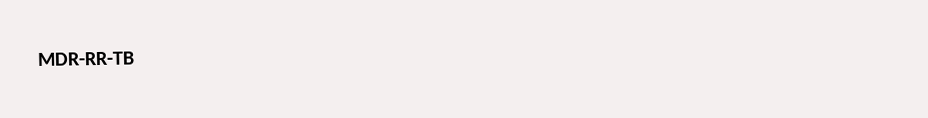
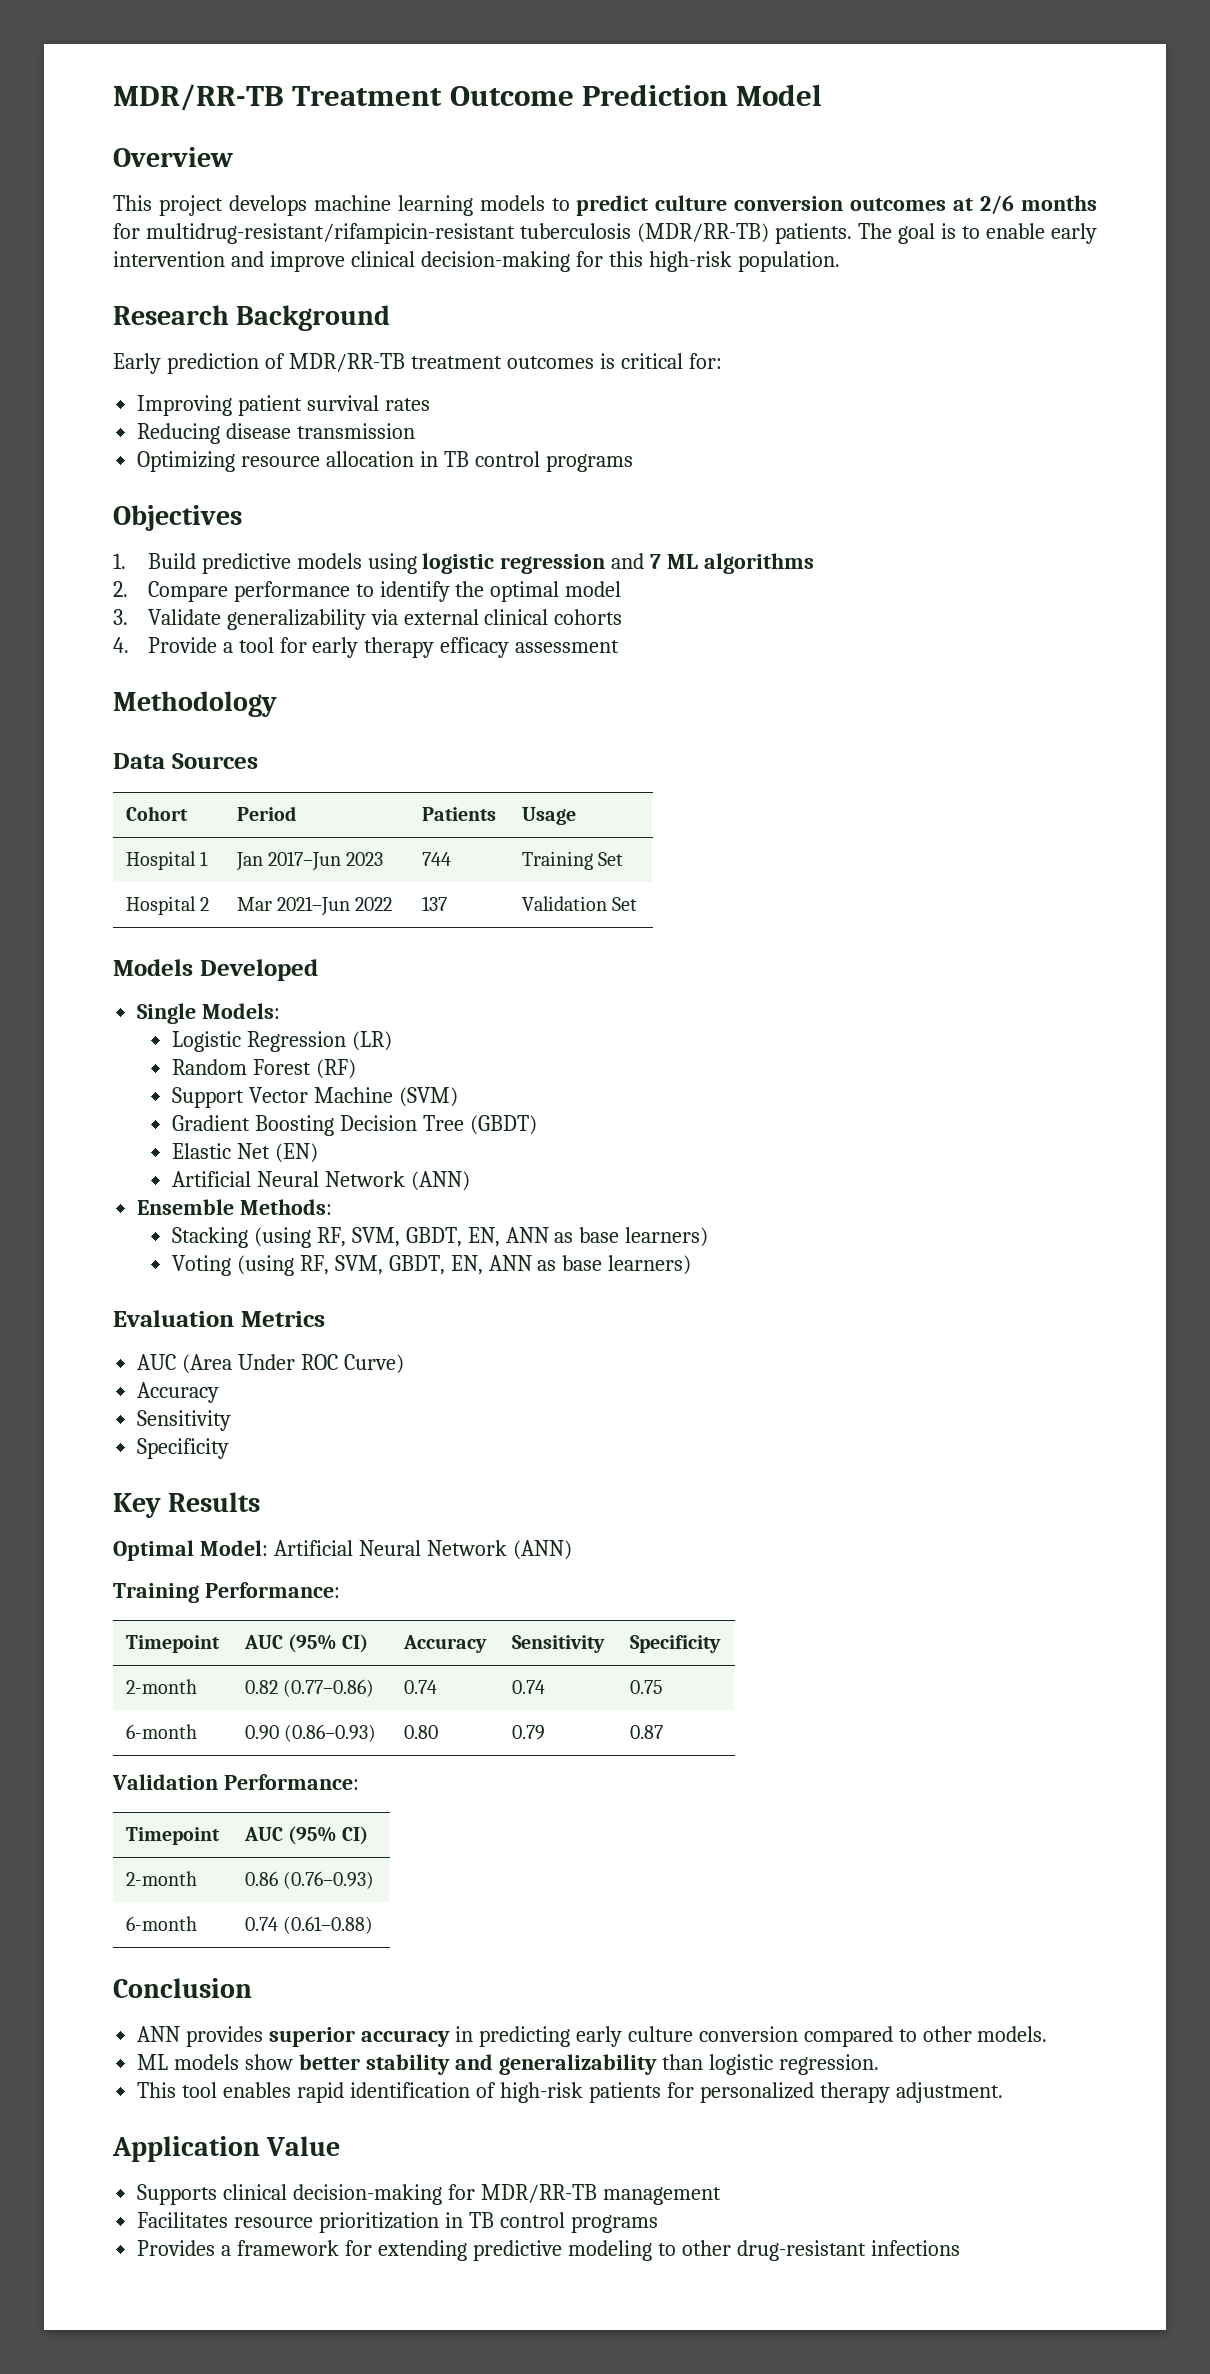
[37,51,135,66] MDR-RR-TB -> [113,84,823,111] [113,147,233,167] [113,195,1097,216] [113,223,1097,244] [113,251,840,272] [113,305,391,331] [113,353,722,374] [137,395,431,416] [137,423,416,444] [137,451,633,472] [113,505,242,531] [113,553,815,574] [113,581,622,602] [113,609,623,630] [113,637,620,658] [113,691,277,717] [113,753,258,769] [125,806,188,821] [236,806,296,821] [421,807,496,821] [521,807,576,825] [125,851,209,870] [235,851,384,871] [421,852,451,866] [521,851,624,870] [125,896,210,915] [236,896,393,916] [421,896,447,911] [521,896,638,911] [113,959,318,981] [137,1003,281,1024] [171,1031,392,1052] [171,1059,356,1079] [171,1087,458,1108] [171,1115,537,1136] [171,1143,318,1163] [171,1171,470,1191] [137,1199,333,1215] [171,1227,709,1248] [171,1255,692,1276] [113,1310,325,1327] [137,1354,404,1374] [137,1382,220,1403] [137,1410,232,1431] [137,1438,230,1459] [113,1492,261,1518] [113,1540,572,1561] [113,1582,340,1603] [125,1635,220,1653] [243,1634,369,1653] [402,1635,487,1653] [511,1635,605,1653] [629,1635,721,1653] [125,1679,197,1694] [244,1679,375,1697] [403,1680,437,1694] [511,1680,545,1694] [629,1680,663,1694] [125,1724,197,1739] [244,1724,377,1742] [403,1725,438,1739] [511,1725,545,1740] [629,1725,663,1739] [112,1774,359,1790] [125,1827,220,1845] [243,1826,369,1845] [125,1871,197,1886] [244,1871,375,1889] [125,1916,197,1931] [244,1916,374,1934] [113,1978,252,1998] [137,2026,1048,2047] [137,2054,879,2075] [137,2082,1003,2103] [112,2136,341,2162] [137,2184,721,2205] [137,2212,658,2233] [137,2240,960,2261] MDR/RR-TB Treatment Outcome Prediction Model // Overview // This project develops machine learning models to predict culture conversion outcomes at 2/6 months for multidrug-resistant/rifampicin-resistant tuberculosis (MDR/RR-TB) patients. The goal is to enable early intervention and improve clinical decision-making for this high-risk population. // Research Background // Early prediction of MDR/RR-TB treatment outcomes is critical for: // Improving patient survival rates // Reducing disease transmission // Optimizing resource allocation in TB control programs // Objectives // 1. Build predictive models using logistic regression and 7 ML algorithms // 2. Compare performance to identify the optimal model // 3. Validate generalizability via external clinical cohorts // 4. Provide a tool for early therapy efficacy assessment // Methodology // Data Sources // Cohort | Period | Patients | Usage // Hospital 1 | Jan 2017–Jun 2023 | 744 | Training Set // Hospital 2 | Mar 2021–Jun 2022 | 137 | Validation Set // Models Developed // Single Models: // Logistic Regression (LR) // Random Forest (RF) // Support Vector Machine (SVM) // Gradient Boosting Decision Tree (GBDT) // Elastic Net (EN) // Artificial Neural Network (ANN) // Ensemble Methods: // Stacking (using RF, SVM, GBDT, EN, ANN as base learners) // Voting (using RF, SVM, GBDT, EN, ANN as base learners) // Evaluation Metrics // AUC (Area Under ROC Curve) // Accuracy // Sensitivity // Specificity // Key Results // Optimal Model: Artificial Neural Network (ANN) // Training Performance: // Timepoint | AUC (95% CI) | Accuracy | Sensitivity | Specificity // 2-month | 0.82 (0.77–0.86) | 0.74 | 0.74 | 0.75 // 6-month | 0.90 (0.86–0.93) | 0.80 | 0.79 | 0.87 // Validation Performance: // Timepoint | AUC (95% CI) // 2-month | 0.86 (0.76–0.93) // 6-month | 0.74 (0.61–0.88) // Conclusion // ANN provides superior accuracy in predicting early culture conversion compared to other models. // ML models show better stability and generalizability than logistic regression. // This tool enables rapid identification of high-risk patients for personalized therapy adjustment. // Application Value // Supports clinical decision-making for MDR/RR-TB management // Facilitates resource prioritization in TB control programs // Provides a framework for extending predictive modeling to other drug-resistant infections

